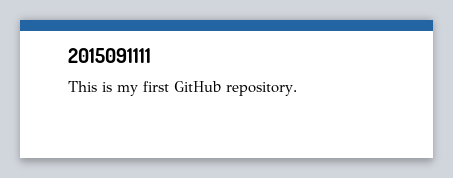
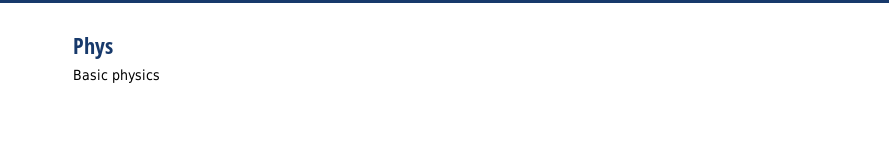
[68,48,151,63] [68,81,297,96] 2015091111 // This is my first GitHub repository. -> [73,37,113,59] [73,69,160,83] Phys // Basic physics

